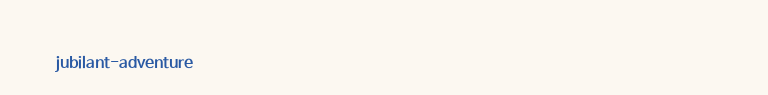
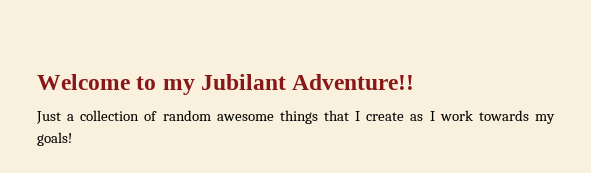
[55,55,193,73] jubilant-adventure -> [37,74,415,95] [36,110,556,124] [37,132,72,146] Welcome to my Jubilant Adventure!! // Just a collection of random awesome things that I create as I work towards my goals!

